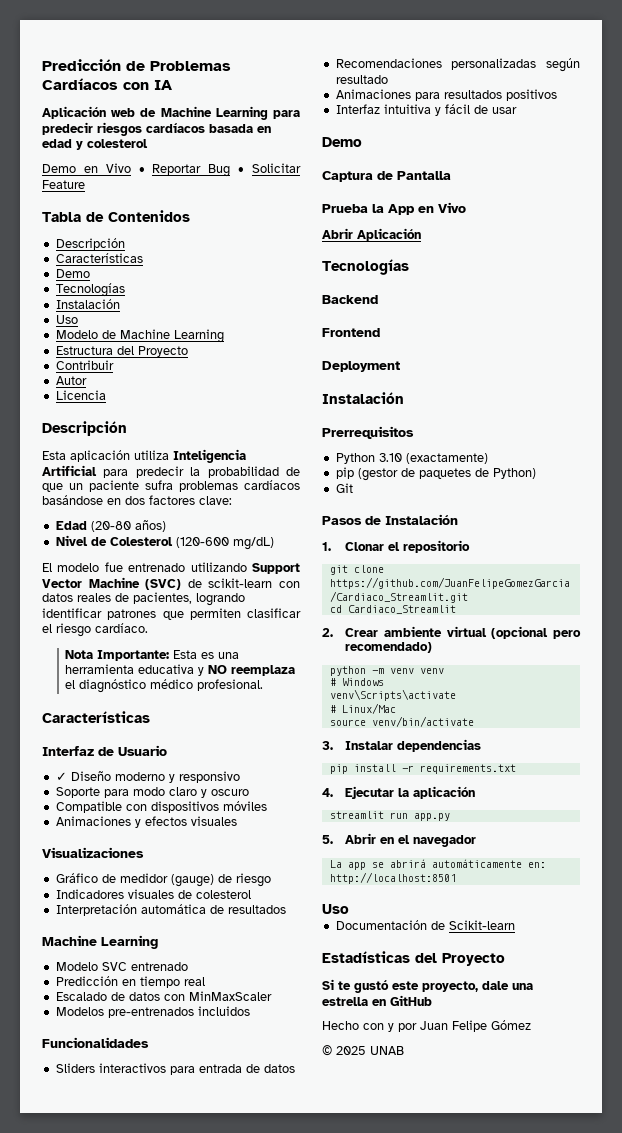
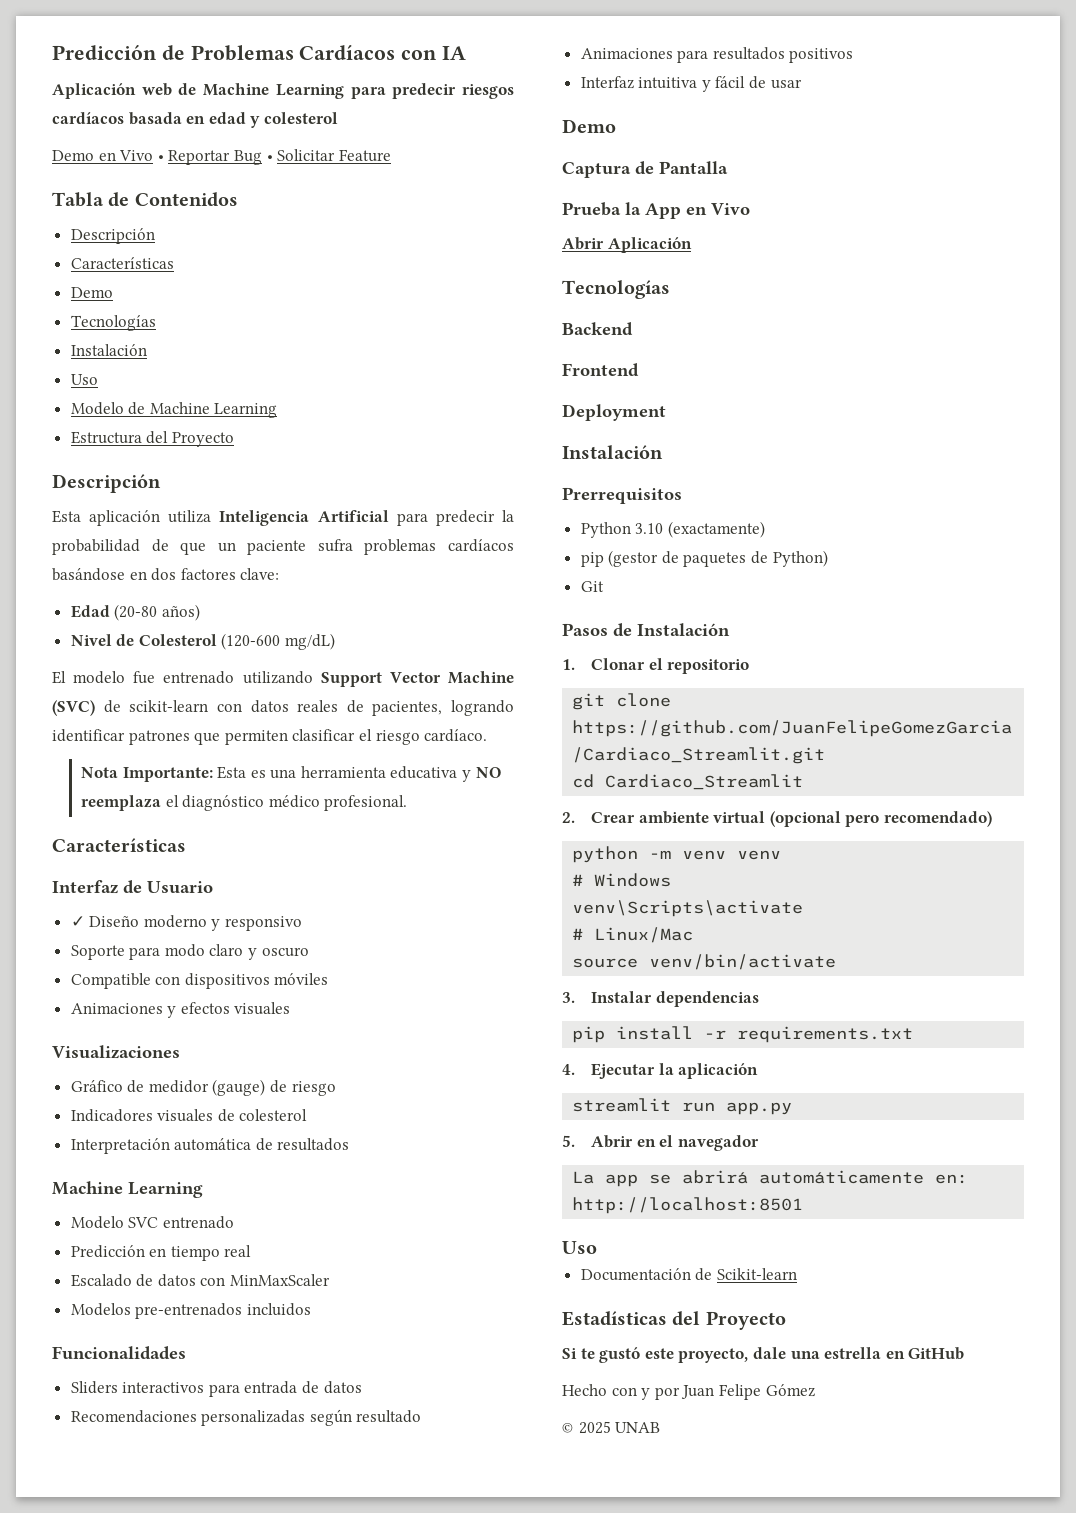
[55,360,114,370] [55,376,87,385] [55,390,106,400] // Contribuir // Autor // Licencia -> (234, 439) none

